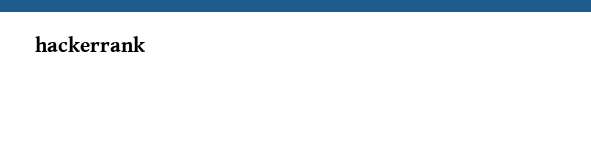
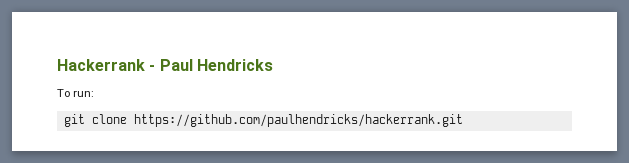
[35,36,146,52] hackerrank -> [57,59,273,71] [57,89,95,97] [63,114,463,127] Hackerrank - Paul Hendricks // To run: // git clone https://github.com/paulhendricks/hackerrank.git

